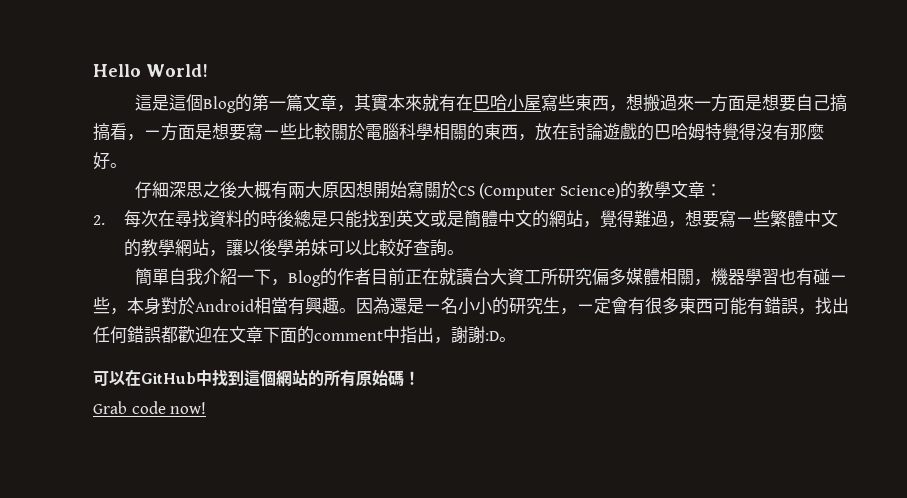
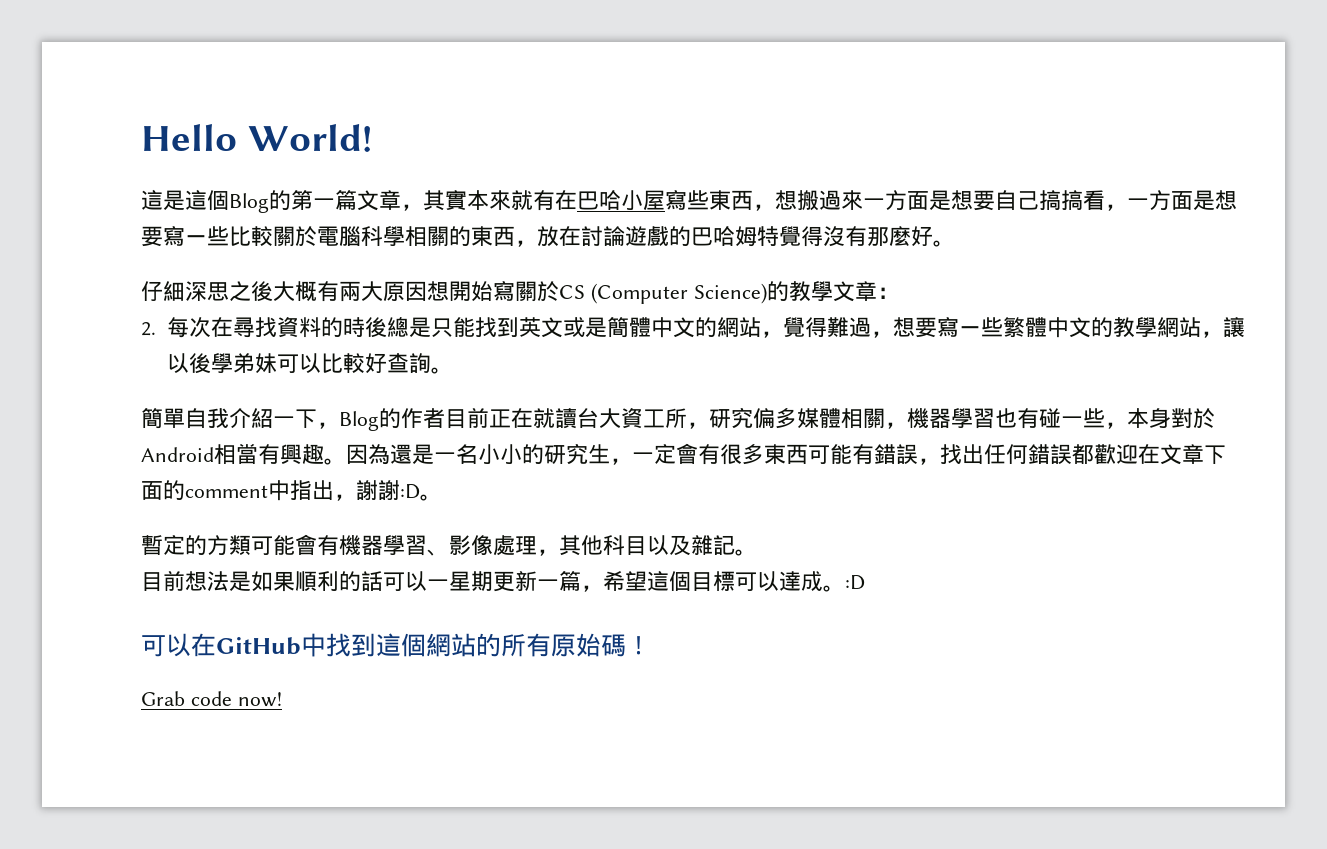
[144,130,161,138] ㄧ -> [1127,198,1149,208] 一
(558, 276) none -> [687,422,709,429] ，
[829,275,847,283] ㄧ -> [1061,416,1083,426] 一
[424,304,441,312] ㄧ -> [434,452,456,462] 一
[577,304,594,312] ㄧ -> [632,452,654,462] 一
(516, 339) none -> [141,534,757,556] [141,570,865,592] // 暫定的方類可能會有機器學習、影像處理，其他科目以及雜記。 // 目前想法是如果順利的話可以一星期更新一篇，希望這個目標可以達成。:D

